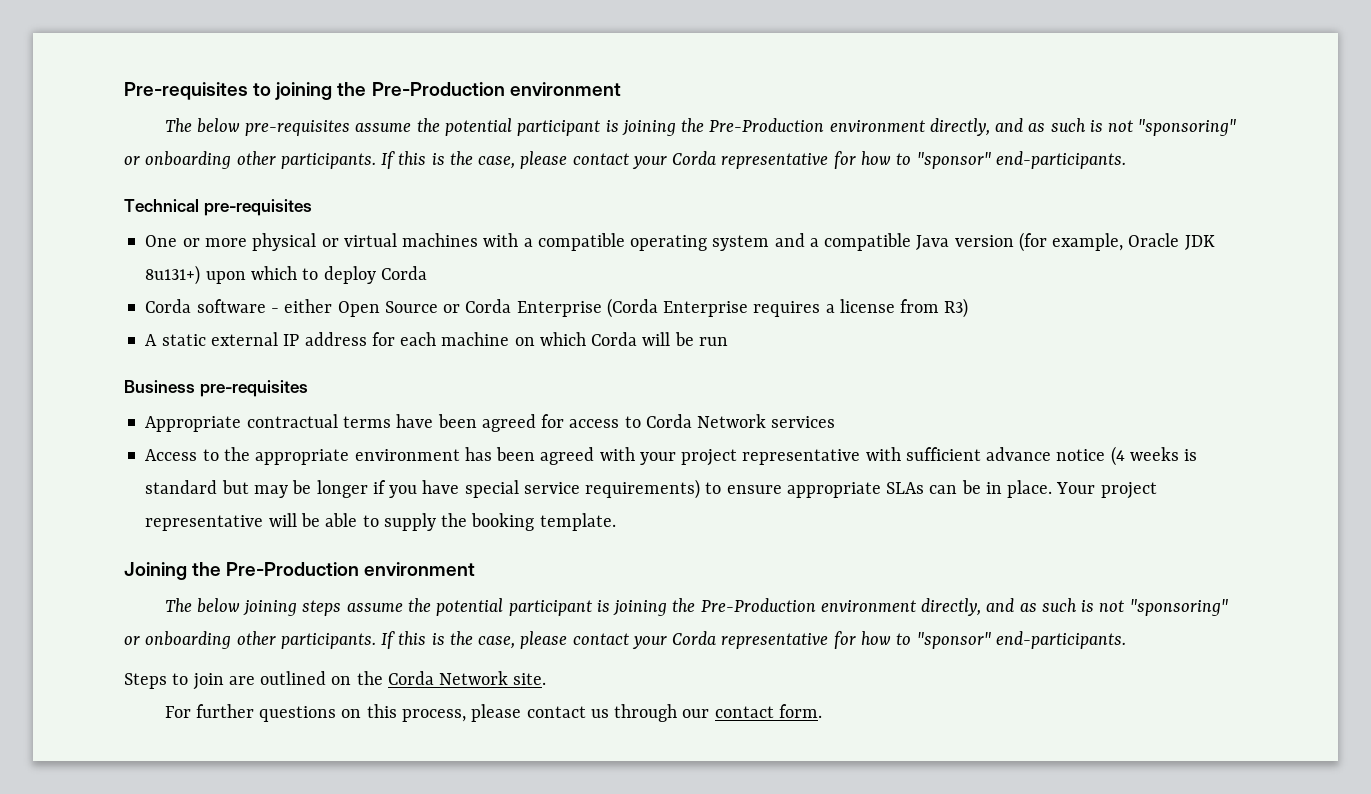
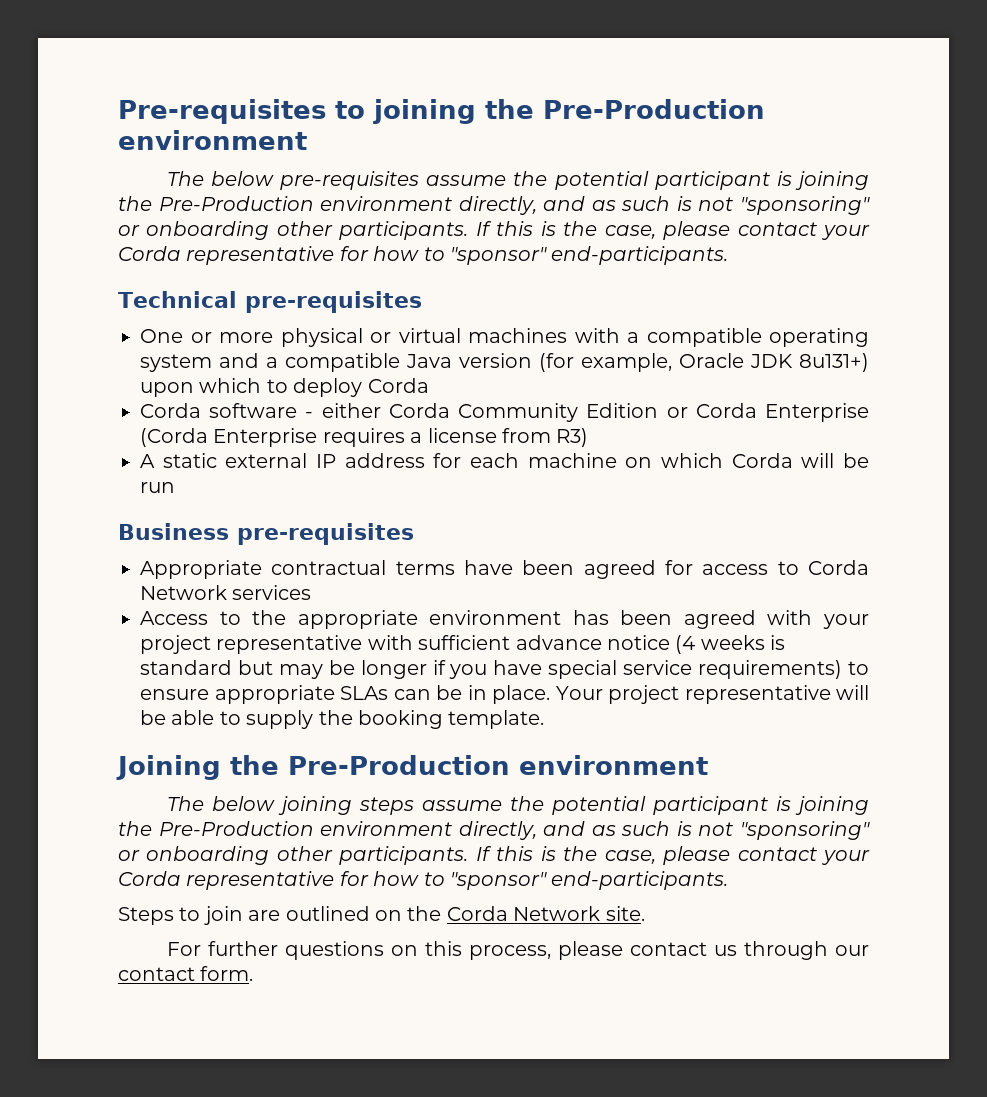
[337,301,438,317] Open Source -> [388,403,659,422] Corda Community Edition

